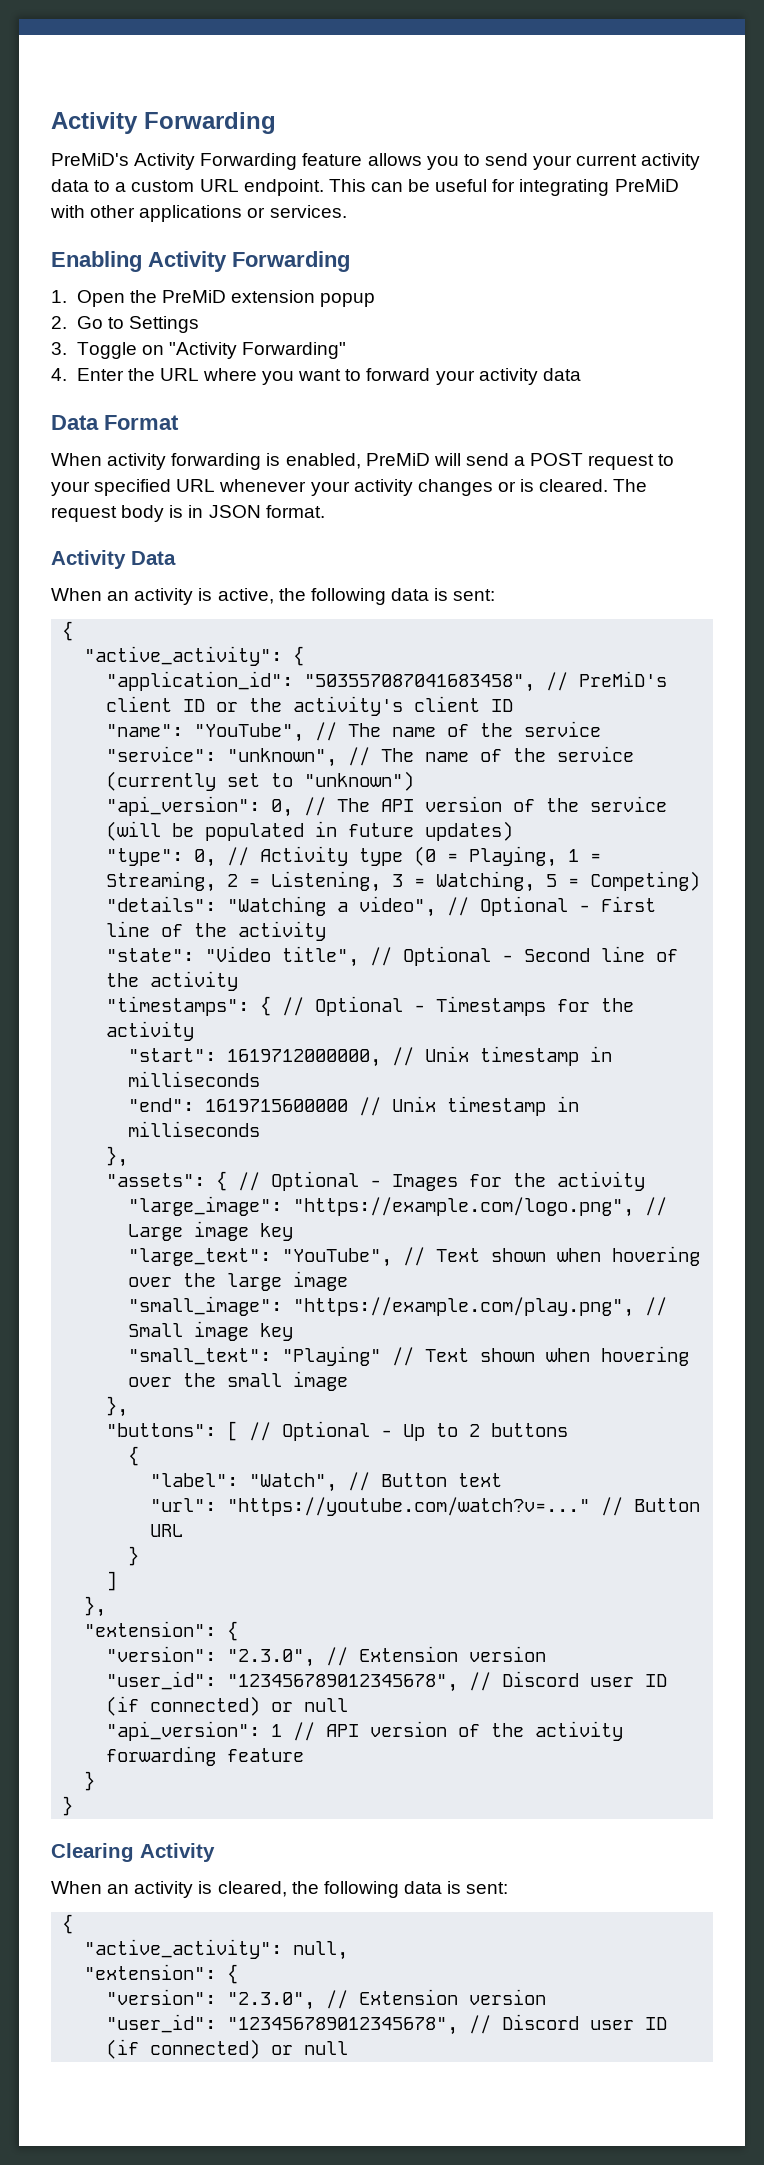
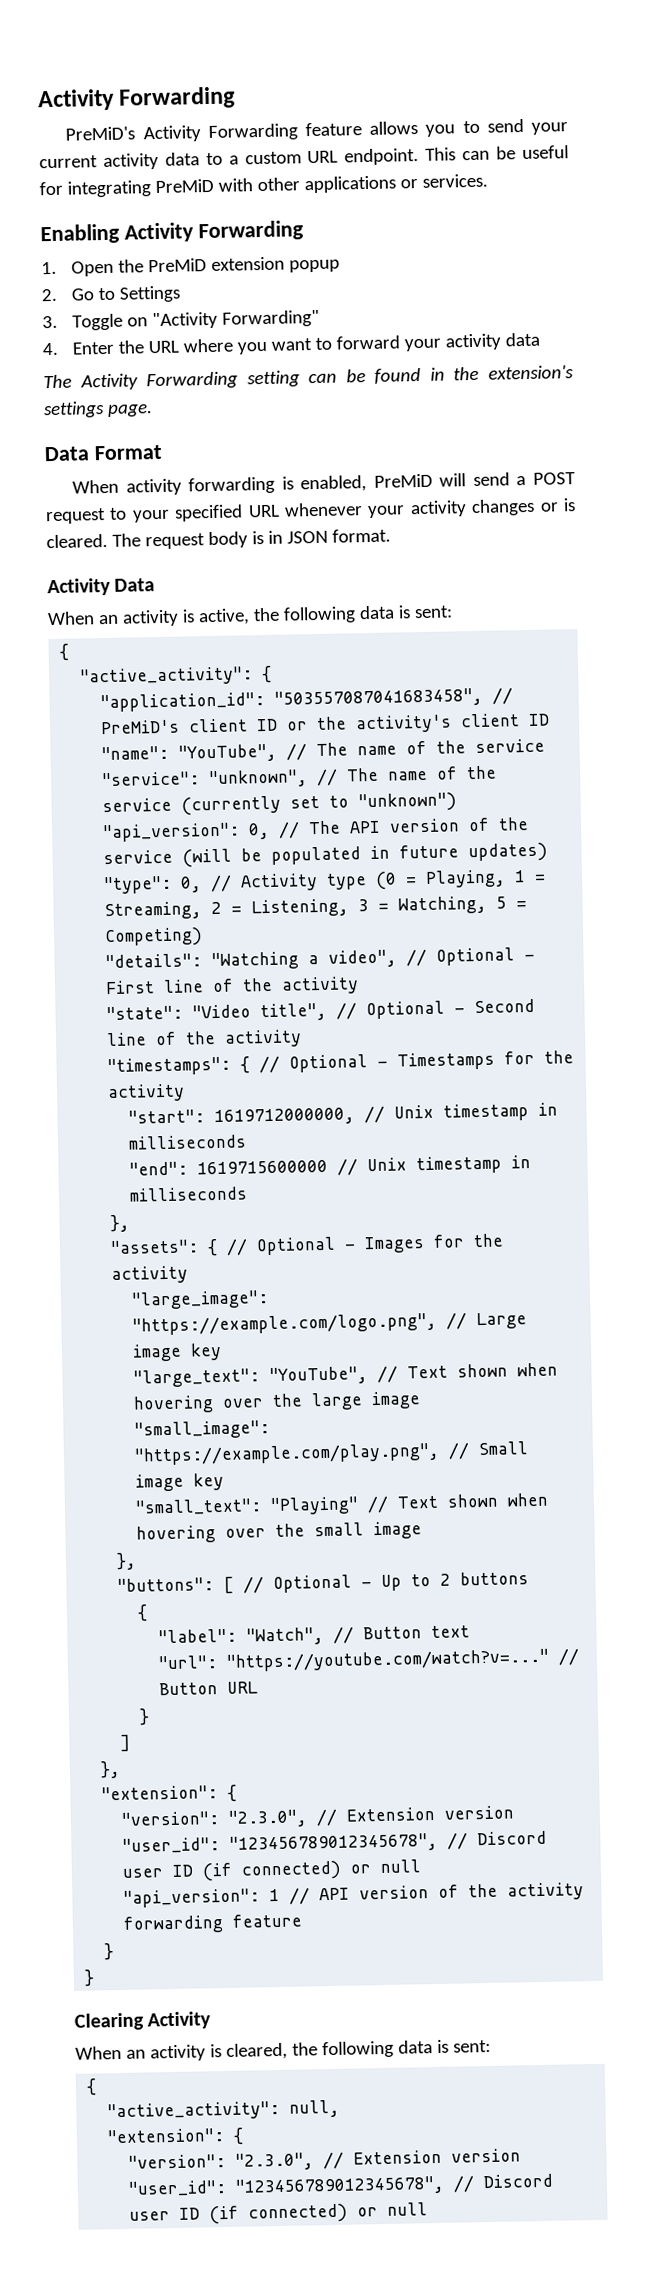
(581, 374) none -> [43,365,574,391] [43,401,153,419] // The Activity Forwarding setting can be found in the extension's settings page.

